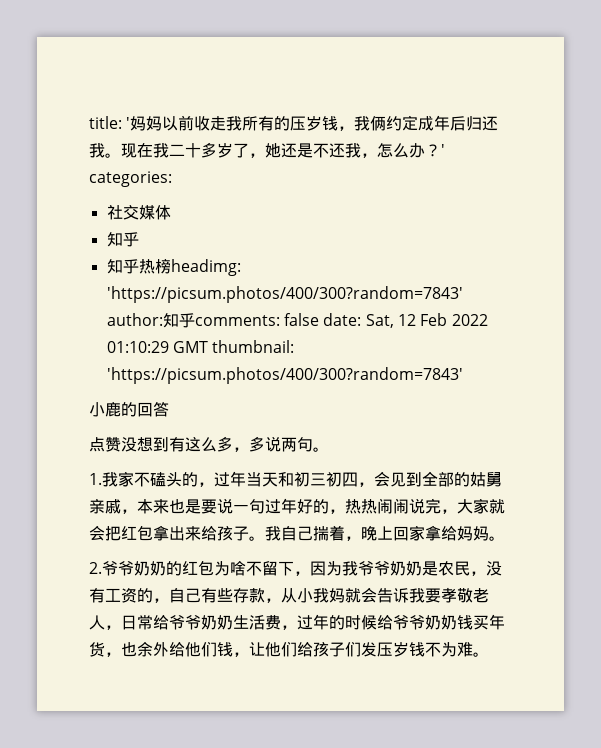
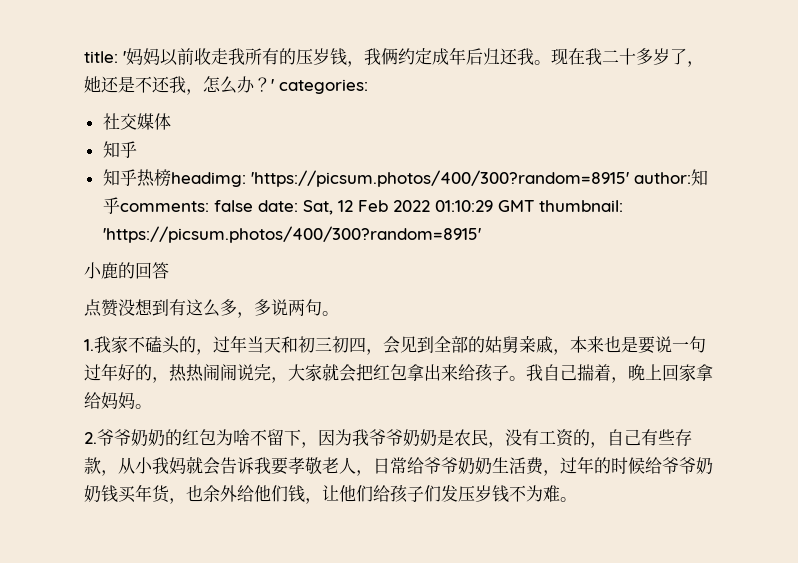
[106,286,463,303] 'https://picsum.photos/400/300?random=7843' -> [250,170,629,187] 'https://picsum.photos/400/300?random=8915'
[106,367,463,384] 'https://picsum.photos/400/300?random=7843' -> [102,226,481,243] 'https://picsum.photos/400/300?random=8915'

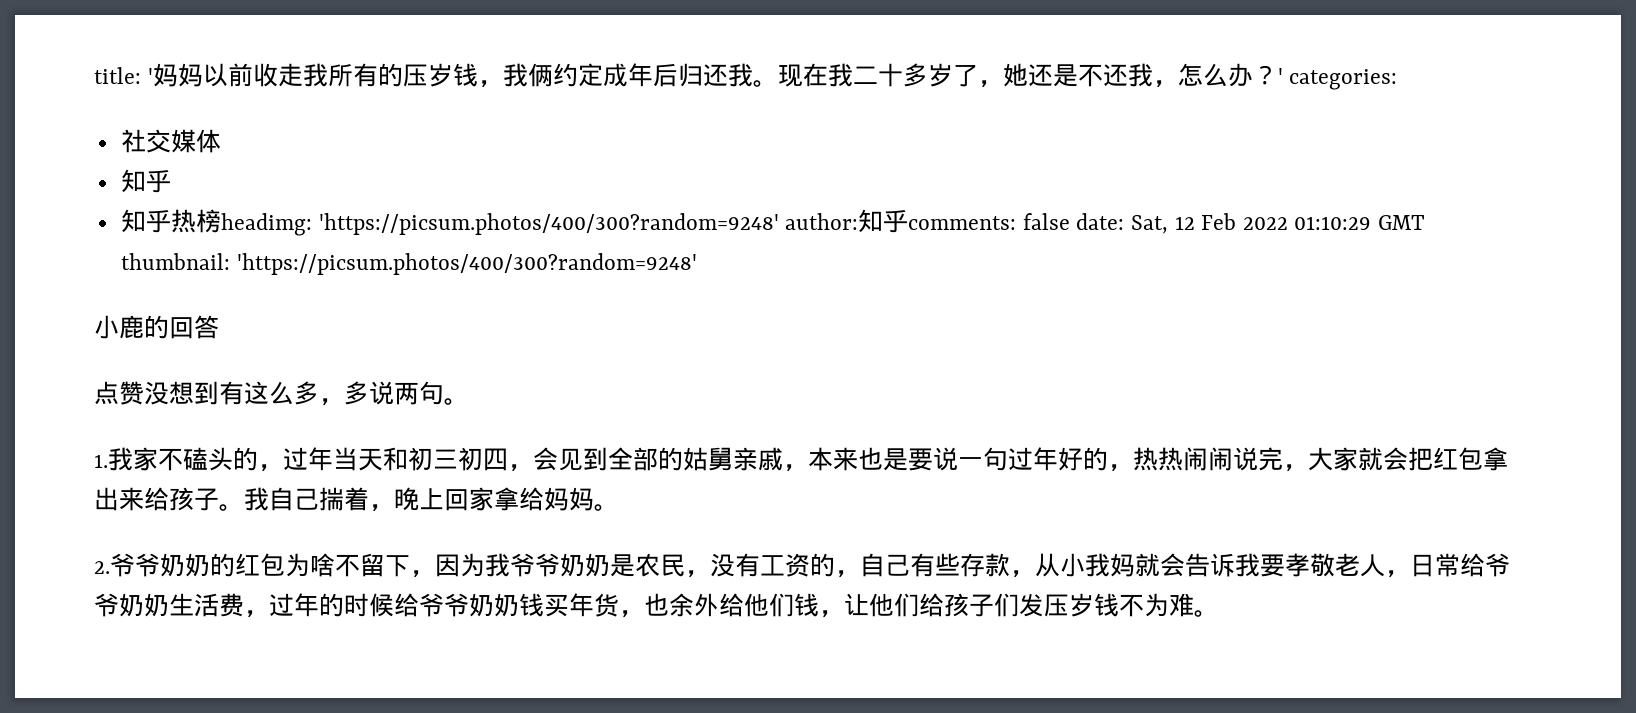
[250,170,629,187] 'https://picsum.photos/400/300?random=8915' -> [318,213,779,235] 'https://picsum.photos/400/300?random=9248'
[102,226,481,243] 'https://picsum.photos/400/300?random=8915' -> [236,253,697,275] 'https://picsum.photos/400/300?random=9248'

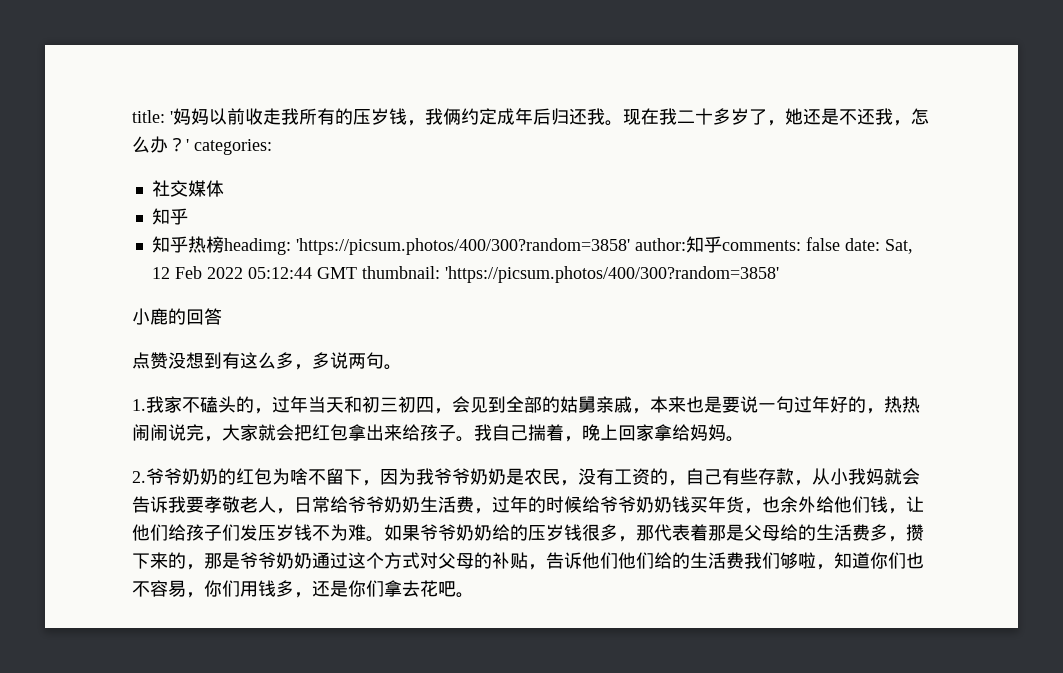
[318,213,779,235] 'https://picsum.photos/400/300?random=9248' -> [295,238,630,255] 'https://picsum.photos/400/300?random=3858'
[1294,216,1372,230] 01:10:29 -> [247,267,312,279] 05:12:44
[236,253,697,275] 'https://picsum.photos/400/300?random=9248' -> [444,266,779,283] 'https://picsum.photos/400/300?random=3858'
(1219, 613) none -> [384,524,924,542] [132,552,924,570] [132,580,474,598] 如果爷爷奶奶给的压岁钱很多，那代表着那是父母给的生活费多，攒下来的，那是爷爷奶奶通过这个方式对父母的补贴，告诉他们他们给的生活费我们够啦，知道你们也不容易，你们用钱多，还是你们拿去花吧。

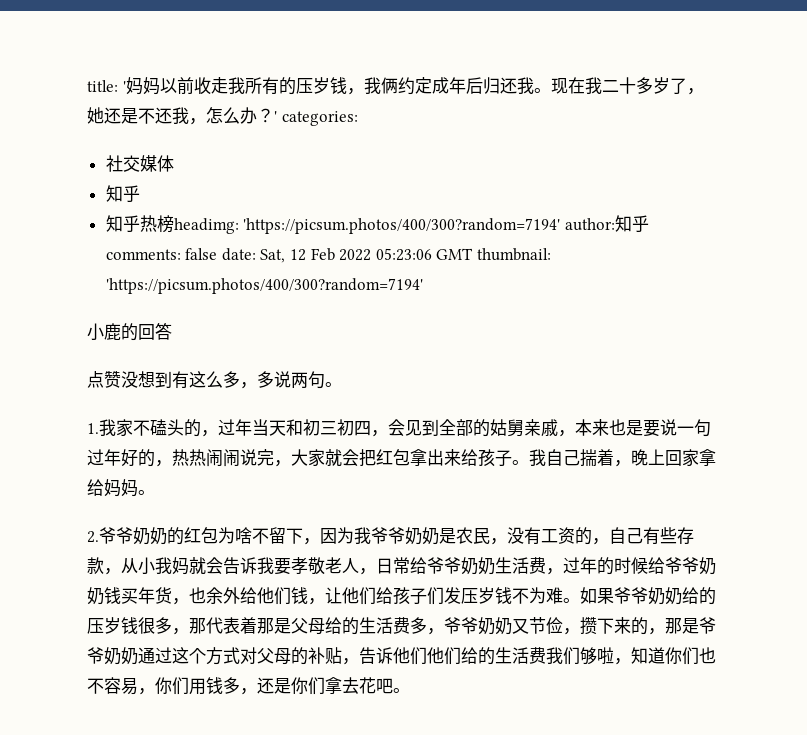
[295,238,630,255] 'https://picsum.photos/400/300?random=3858' -> [243,218,561,234] 'https://picsum.photos/400/300?random=7194'
[247,267,312,279] 05:12:44 -> [375,248,432,261] 05:23:06
[444,266,779,283] 'https://picsum.photos/400/300?random=3858' -> [105,278,423,294] 'https://picsum.photos/400/300?random=7194'
(906, 539) none -> [444,617,580,635] 爷爷奶奶又节俭，

